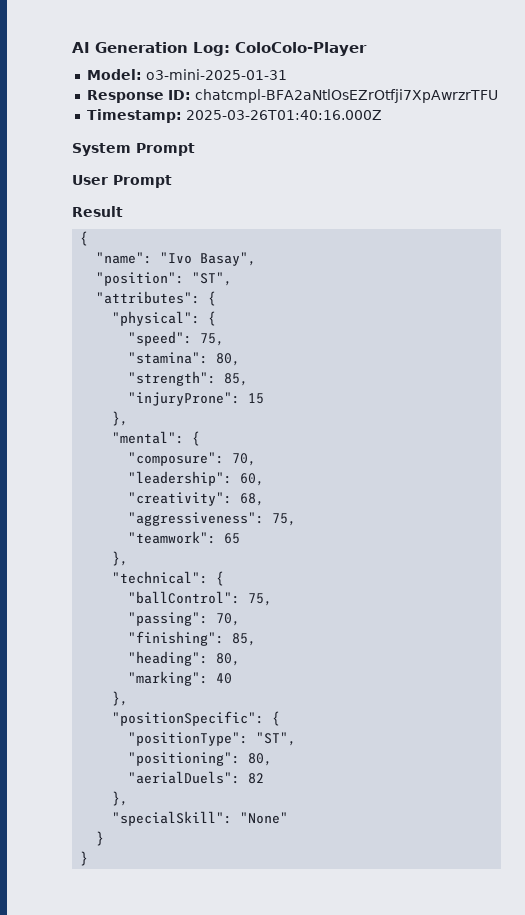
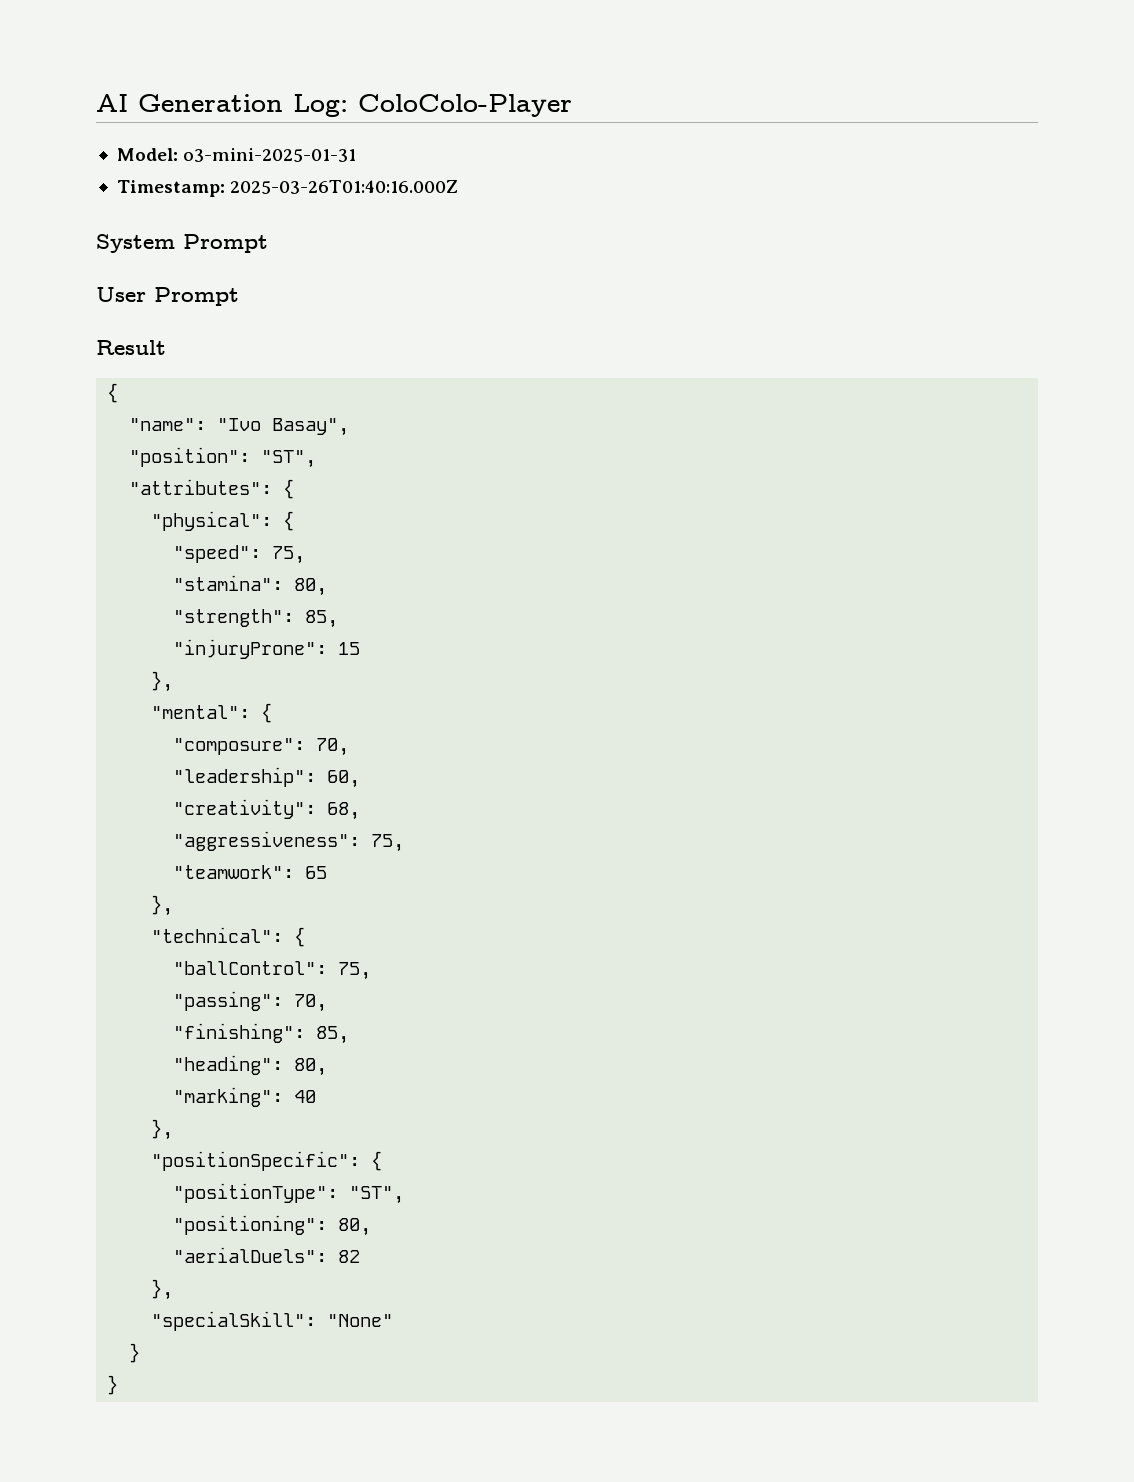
[86,89,498,103] // Response ID: chatcmpl-BFA2aNtlOsEZrOtfji7XpAwrzrTFU -> (357, 155) none

